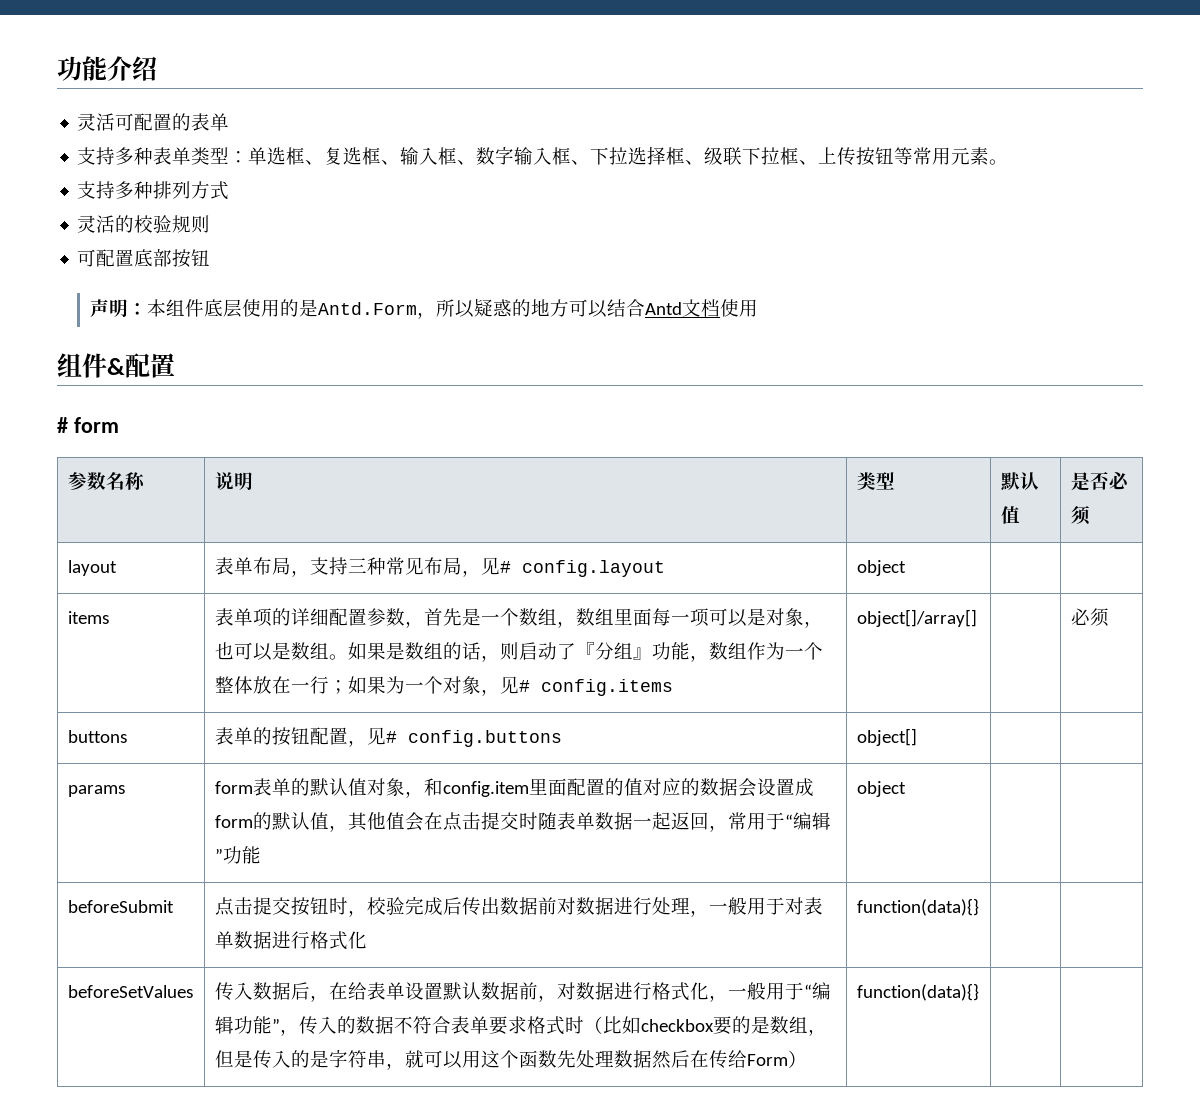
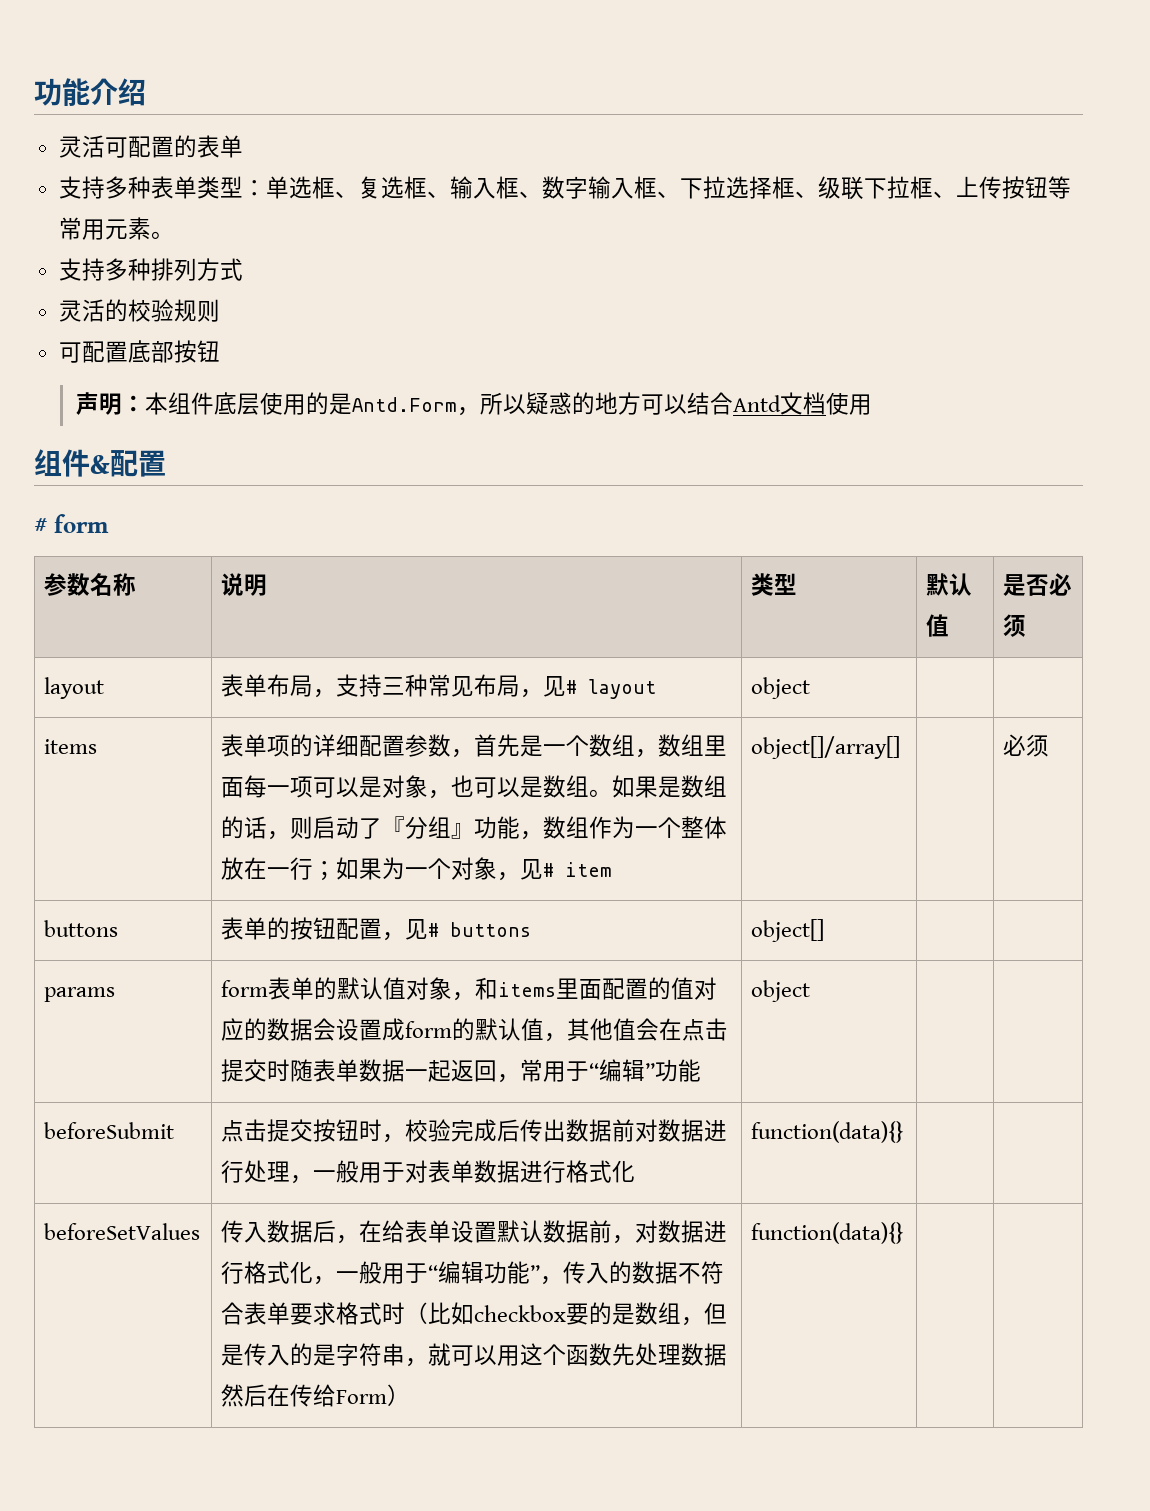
[521,560,665,577] config.layout -> [588,679,657,699] layout
[540,679,673,696] config.items -> [565,862,613,877] item
[407,730,562,747] config.buttons -> [450,922,532,937] buttons
[442,781,529,797] config.item -> [498,982,557,997] items

